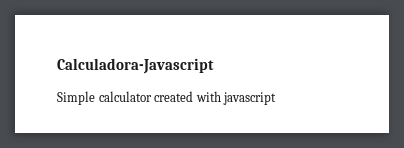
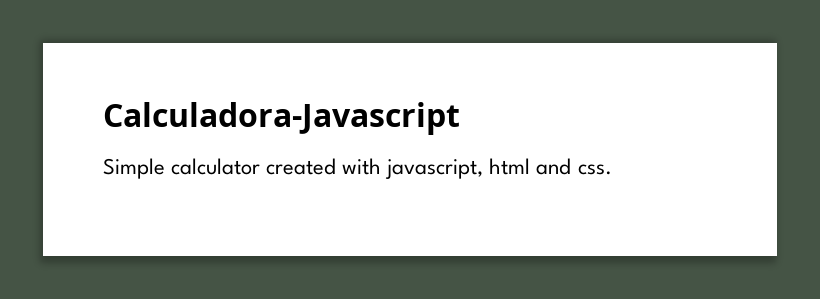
[223,92,277,105] javascript -> [385,158,612,179] javascript, html and css.

